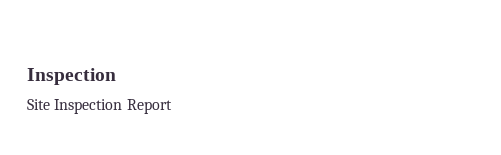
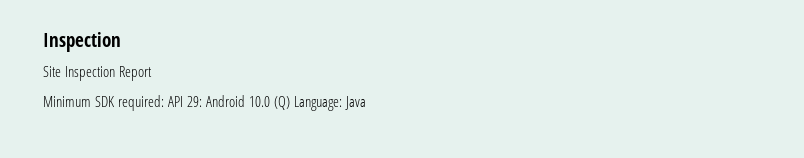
(172, 106) none -> [43,95,367,111] // Minimum SDK required: API 29: Android 10.0 (Q) Language: Java

